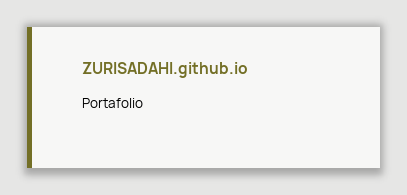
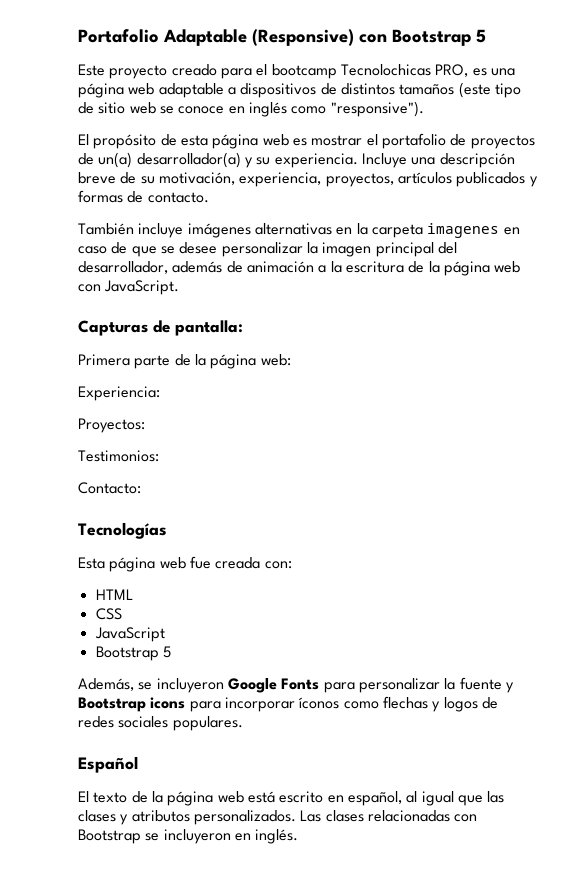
[82,62,248,78] [82,98,143,108] ZURISADAHI.github.io // Portafolio -> [78,29,486,46] [78,64,515,79] [78,82,521,98] [78,101,424,117] [78,133,535,149] [78,152,515,168] [78,172,538,187] [78,190,209,203] [78,223,520,238] [78,242,457,257] [78,261,521,276] [78,280,180,295] [78,320,243,336] [78,354,291,369] [78,386,160,401] [78,418,145,433] [78,450,159,462] [78,482,141,494] [78,522,167,539] [78,556,292,572] [95,589,133,600] [95,608,122,620] [94,627,165,642] [95,646,171,661] [78,677,514,693] [78,696,498,712] [78,716,243,731] [78,756,138,773] [78,791,505,806] [78,810,478,825] [78,829,299,844] Portafolio Adaptable (Responsive) con Bootstrap 5 // Este proyecto creado para el bootcamp Tecnolochicas PRO, es una página web adaptable a dispositivos de distintos tamaños (este tipo de sitio web se conoce en inglés como "responsive"). // El propósito de esta página web es mostrar el portafolio de proyectos de un(a) desarrollador(a) y su experiencia. Incluye una descripción breve de su motivación, experiencia, proyectos, artículos publicados y formas de contacto. // También incluye imágenes alternativas en la carpeta imagenes en caso de que se desee personalizar la imagen principal del desarrollador, además de animación a la escritura de la página web con JavaScript. // Capturas de pantalla: // Primera parte de la página web: // Experiencia: // Proyectos: // Testimonios: // Contacto: // Tecnologías // Esta página web fue creada con: // HTML // CSS // JavaScript // Bootstrap 5 // Además, se incluyeron Google Fonts para personalizar la fuente y Bootstrap icons para incorporar íconos como flechas y logos de redes sociales populares. // Español // El texto de la página web está escrito en español, al igual que las clases y atributos personalizados. Las clases relacionadas con Bootstrap se incluyeron en inglés.

